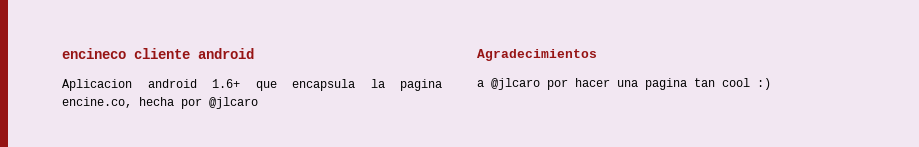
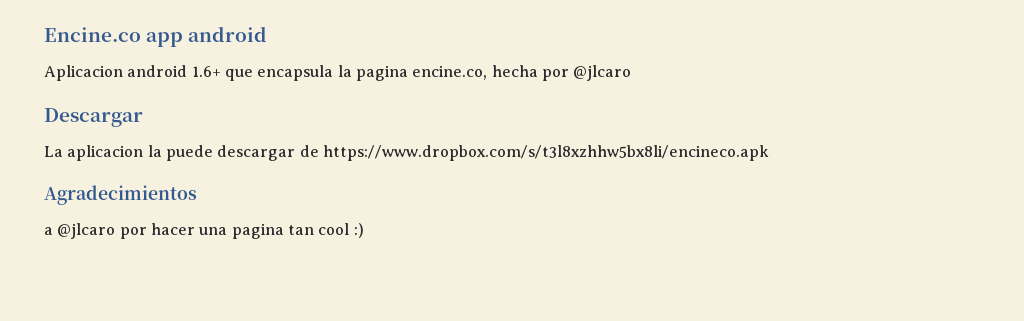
[62,48,190,59] encineco cliente -> [44,27,184,47] Encine.co app
(258, 103) none -> [44,108,143,127] [44,145,769,161] // Descargar // La aplicacion la puede descargar de https://www.dropbox.com/s/t3l8xzhhw5bx8li/encineco.apk

